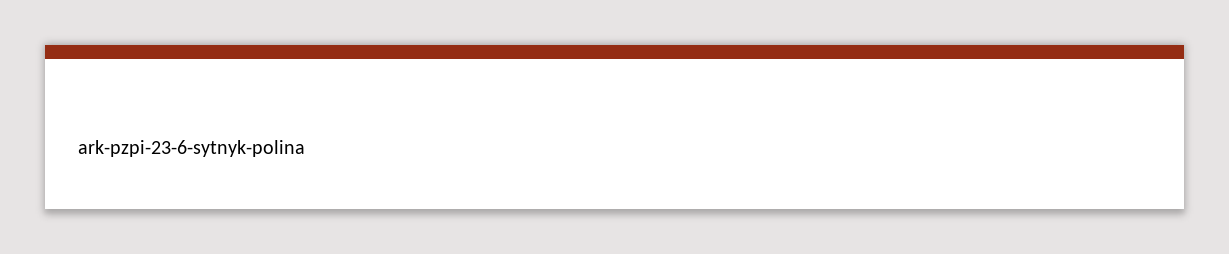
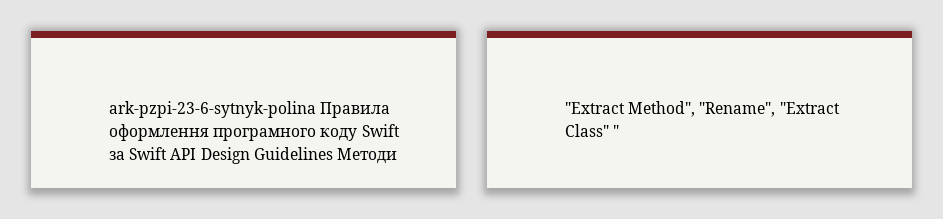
(305, 148) none -> [320,102,391,118] [109,124,400,141] [109,147,397,164] [565,101,840,117] [565,124,620,137] Правила оформлення програмного коду Swift за Swift API Design Guidelines Методи "Extract Method", "Rename", "Extract Class" "

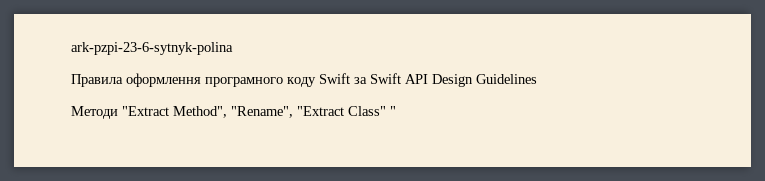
(316, 109) none -> (233, 48) //
(333, 153) none -> (537, 79) //

